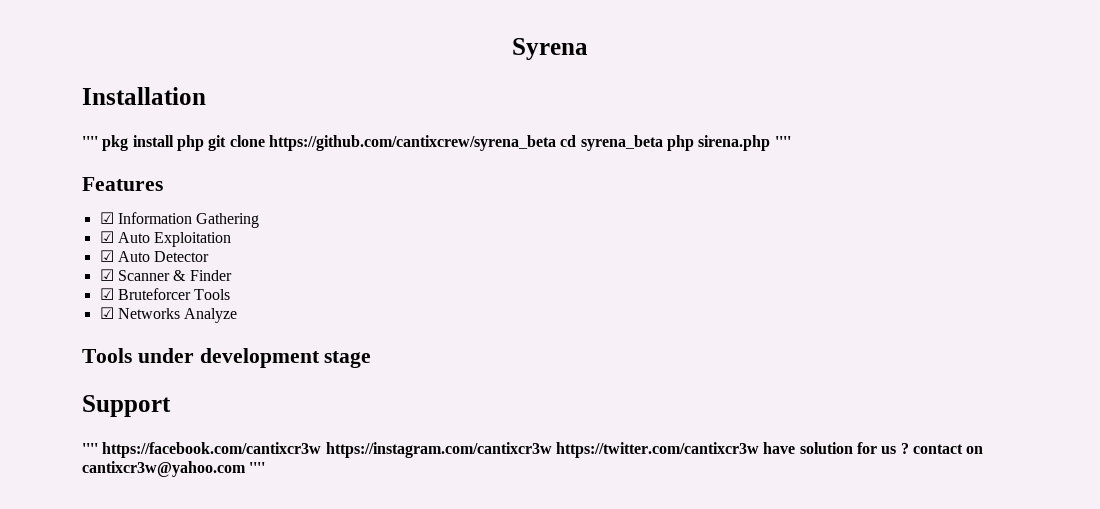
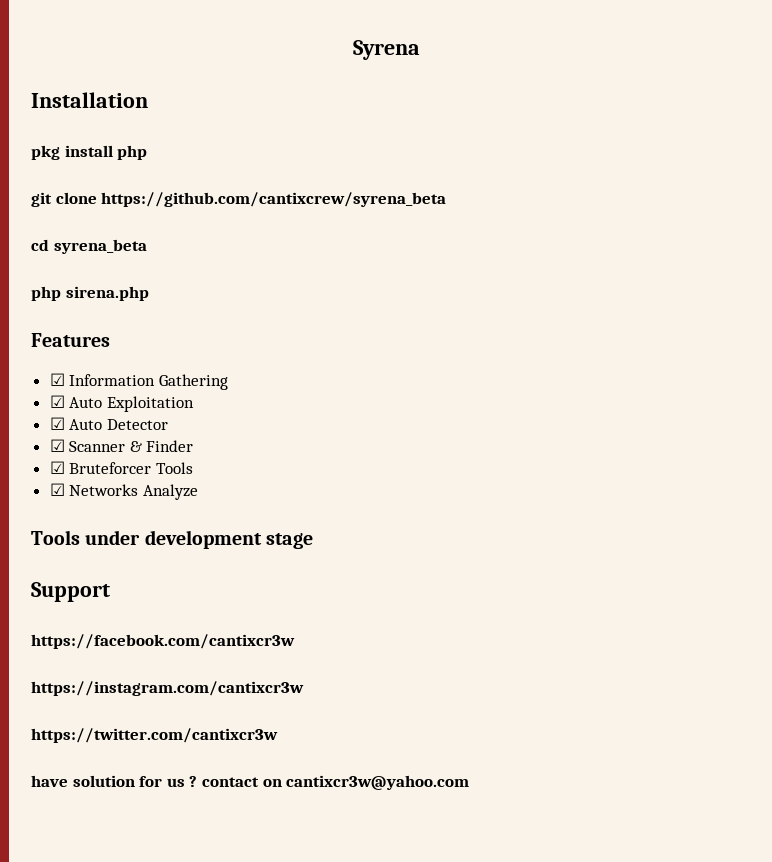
[82,136,98,147] '''' -> (148, 100) none
(204, 143) none -> (148, 152) //
(556, 143) none -> (447, 199) //
(663, 143) none -> (147, 246) //
[774,136,791,147] '''' -> (149, 293) none
[82,443,98,454] '''' -> (110, 592) none
(322, 450) none -> (295, 641) //
(552, 450) none -> (304, 688) //
(759, 450) none -> (278, 735) //
[249,462,266,473] '''' -> (470, 782) none

